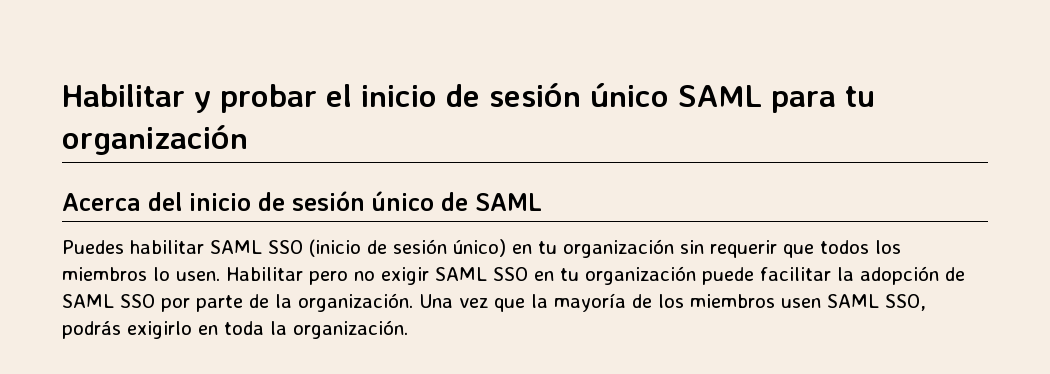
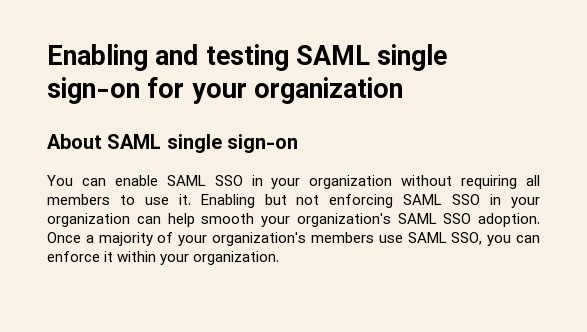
[62,83,875,113] [62,125,248,155] [62,191,542,211] [62,239,901,258] [62,266,965,285] [62,293,926,312] [62,320,408,339] Habilitar y probar el inicio de sesión único SAML para tu organización // Acerca del inicio de sesión único de SAML // Puedes habilitar SAML SSO (inicio de sesión único) en tu organización sin requerir que todos los miembros lo usen. Habilitar pero no exigir SAML SSO en tu organización puede facilitar la adopción de SAML SSO por parte de la organización. Una vez que la mayoría de los miembros usen SAML SSO, podrás exigirlo en toda la organización. -> [47,44,448,71] [47,77,403,104] [47,134,299,153] [47,175,540,189] [47,194,541,208] [47,213,540,227] [47,232,540,246] [47,251,280,265] Enabling and testing SAML single sign-on for your organization // About SAML single sign-on // You can enable SAML SSO in your organization without requiring all members to use it. Enabling but not enforcing SAML SSO in your organization can help smooth your organization's SAML SSO adoption. Once a majority of your organization's members use SAML SSO, you can enforce it within your organization.

